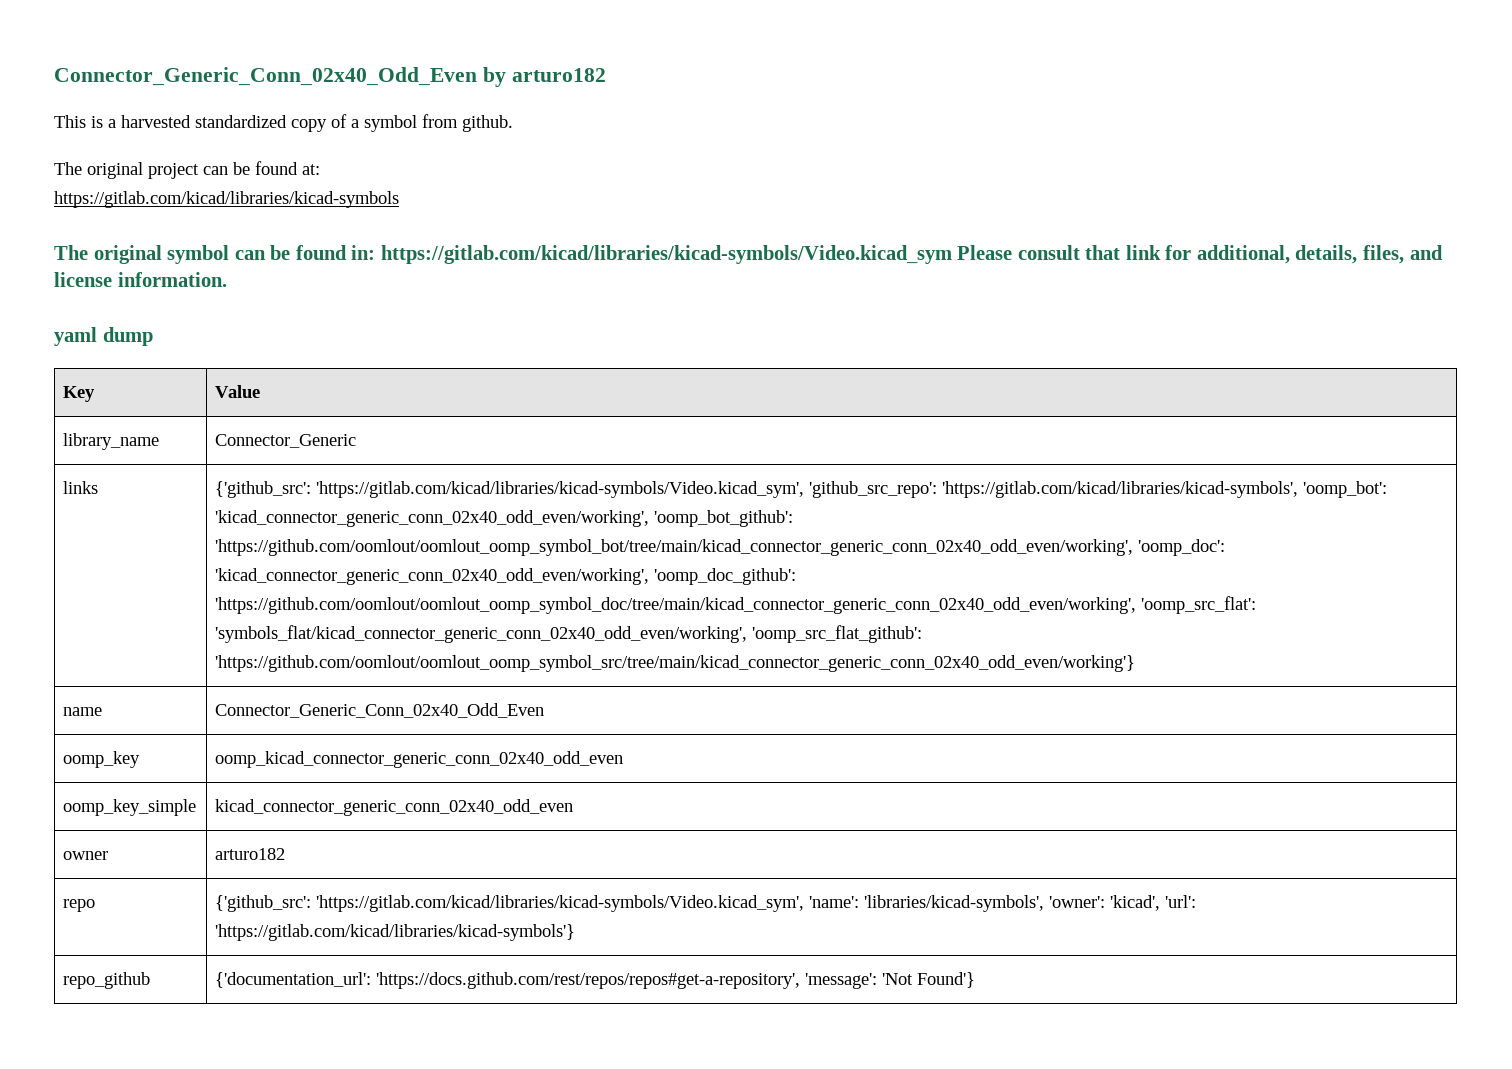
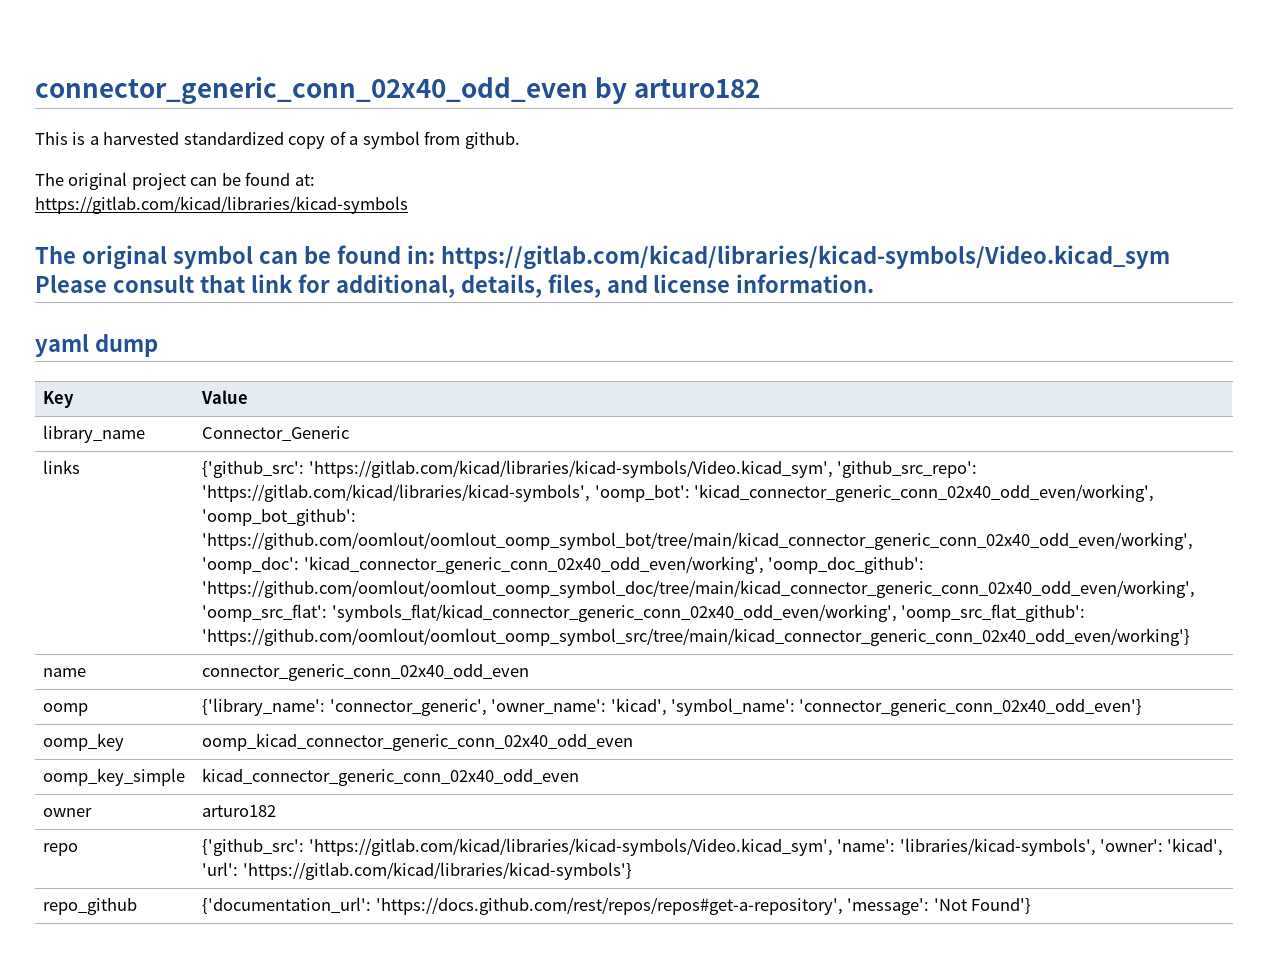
[54,67,477,86] Connector_Generic_Conn_02x40_Odd_Even -> [35,76,588,104] connector_generic_conn_02x40_odd_even
[215,703,545,718] Connector_Generic_Conn_02x40_Odd_Even -> [202,664,530,681] [43,703,89,716] [202,698,1143,716] connector_generic_conn_02x40_odd_even // oomp | {'library_name': 'connector_generic', 'owner_name': 'kicad', 'symbol_name': 'connector_generic_conn_02x40_odd_even'}

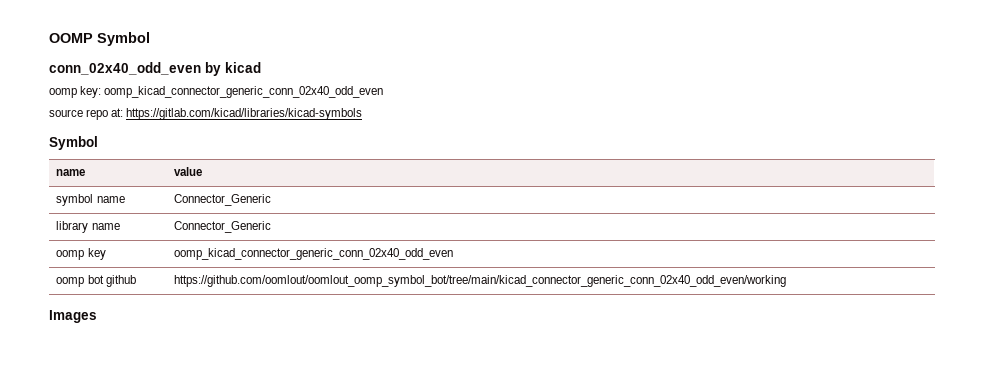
[35,76,761,104] [35,131,520,149] [35,172,291,190] connector_generic_conn_02x40_odd_even by arturo182 // This is a harvested standardized copy of a symbol from github. // The original project can be found -> [49,32,150,46] [49,62,261,76] [49,86,384,98] [49,109,109,120] OOMP Symbol // conn_02x40_odd_even by kicad // oomp key: oomp_kicad_connector_generic_conn_02x40_odd_even // source repo
(315, 180) // -> (124, 112) none
[35,245,1170,270] [35,274,875,298] [35,334,158,357] [43,391,75,408] [201,390,249,404] [43,425,146,443] [202,426,350,441] [43,460,81,474] [202,460,978,478] [202,484,1155,502] [202,509,357,526] [202,532,1194,550] [202,556,925,574] [202,580,1196,598] [202,604,1086,622] [202,628,1191,646] [43,668,87,677] [202,664,530,681] [43,703,89,716] [202,698,1143,716] [43,733,125,751] [202,733,634,751] [43,768,186,786] [202,768,580,786] [43,808,93,817] [202,805,277,817] [43,843,79,856] [202,838,1224,856] [202,862,632,880] [43,898,138,915] [202,897,1031,915] The original symbol can be found in: https://gitlab.com/kicad/libraries/kicad-symbols/Video.kicad_sym Please consult that link for additional, details, files, and license information. // yaml dump // Key | Value // library_name | Connector_Generic // links | {'github_src': 'https://gitlab.com/kicad/libraries/kicad-symbols/Video.kicad_sym', 'github_src_repo': 'https://gitlab.com/kicad/libraries/kicad-symbols', 'oomp_bot': 'kicad_connector_generic_conn_02x40_odd_even/working', 'oomp_bot_github': 'https://github.com/oomlout/oomlout_oomp_symbol_bot/tree/main/kicad_connector_generic_conn_02x40_odd_even/working', 'oomp_doc': 'kicad_connector_generic_conn_02x40_odd_even/working', 'oomp_doc_github': 'https://github.com/oomlout/oomlout_oomp_symbol_doc/tree/main/kicad_connector_generic_conn_02x40_odd_even/working', 'oomp_src_flat': 'symbols_flat/kicad_connector_generic_conn_02x40_odd_even/working', 'oomp_src_flat_github': 'https://github.com/oomlout/oomlout_oomp_symbol_src/tree/main/kicad_connector_generic_conn_02x40_odd_even/working'} // name | connector_generic_conn_02x40_odd_even // oomp | {'library_name': 'connector_generic', 'owner_name': 'kicad', 'symbol_name': 'connector_generic_conn_02x40_odd_even'} // oomp_key | oomp_kicad_connector_generic_conn_02x40_odd_even // oomp_key_simple | kicad_connector_generic_conn_02x40_odd_even // owner | arturo182 // repo | {'github_src': 'https://gitlab.com/kicad/libraries/kicad-symbols/Video.kicad_sym', 'name': 'libraries/kicad-symbols', 'owner': 'kicad', 'url': 'https://gitlab.com/kicad/libraries/kicad-symbols'} // repo_github | {'documentation_url': 'https://docs.github.com/rest/repos/repos#get-a-repository', 'message': 'Not Found'} -> [49,136,98,150] [56,169,86,176] [174,167,203,176] [56,194,125,206] [174,194,272,206] [56,221,120,233] [174,221,272,233] [56,248,106,260] [174,248,454,260] [56,275,136,287] [174,275,787,287] [49,310,97,323] Symbol // name | value // symbol name | Connector_Generic // library name | Connector_Generic // oomp key | oomp_kicad_connector_generic_conn_02x40_odd_even // oomp bot github | https://github.com/oomlout/oomlout_oomp_symbol_bot/tree/main/kicad_connector_generic_conn_02x40_odd_even/working // Images

